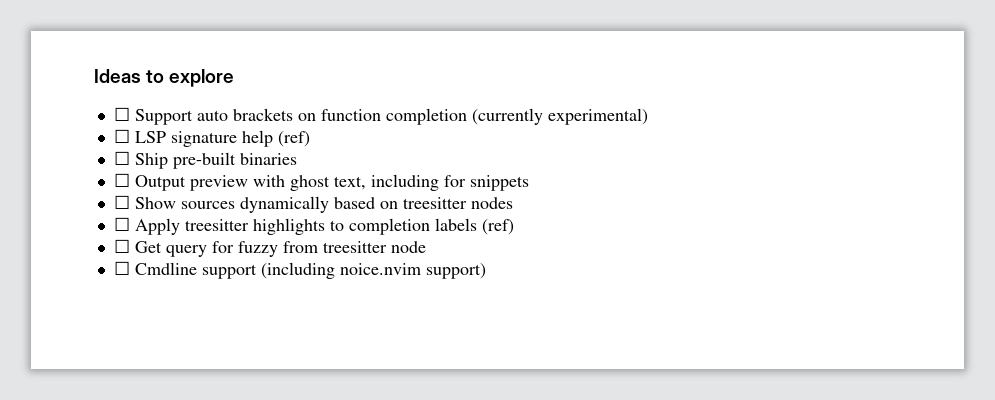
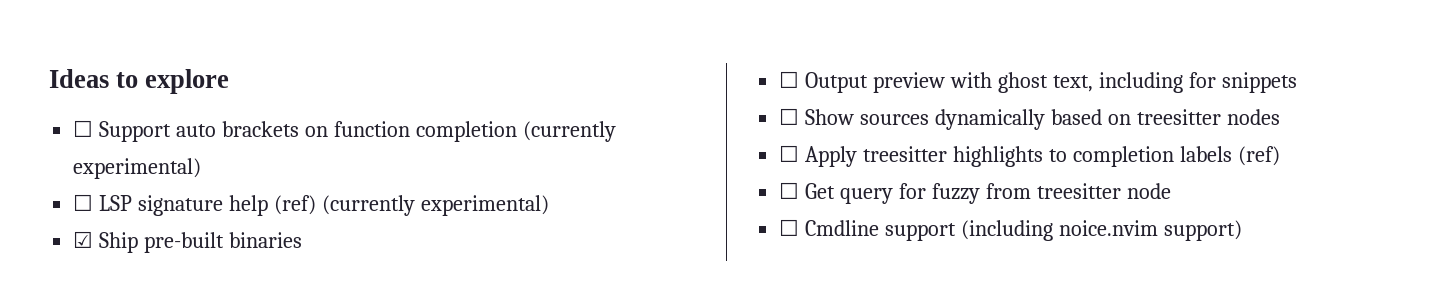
[113,151,130,165] // ☐ -> [321,195,549,216] [73,231,94,248] (currently experimental) // ☑

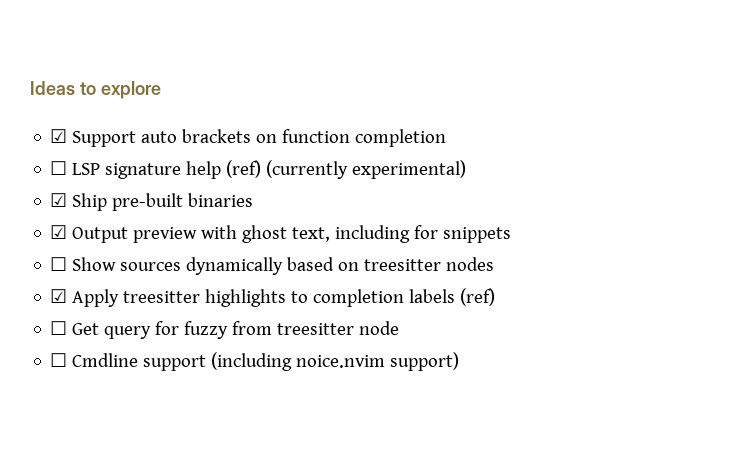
[73,120,94,137] ☐ -> [50,129,68,143] ☑
[522,121,616,142] [73,158,202,179] (currently experimental) -> (447, 138) none
[779,71,800,88] ☐ -> [50,225,68,239] ☑
[779,145,800,162] ☐ -> [50,289,68,303] ☑

